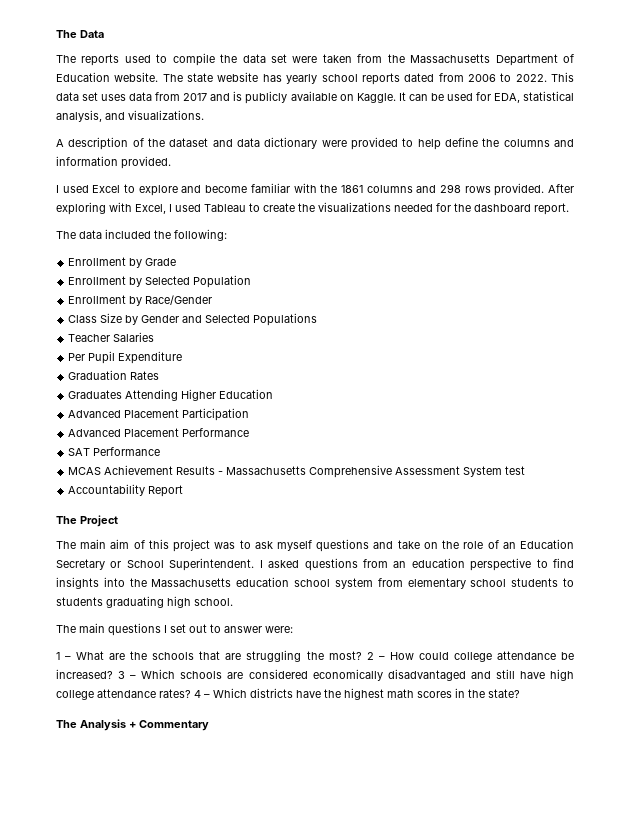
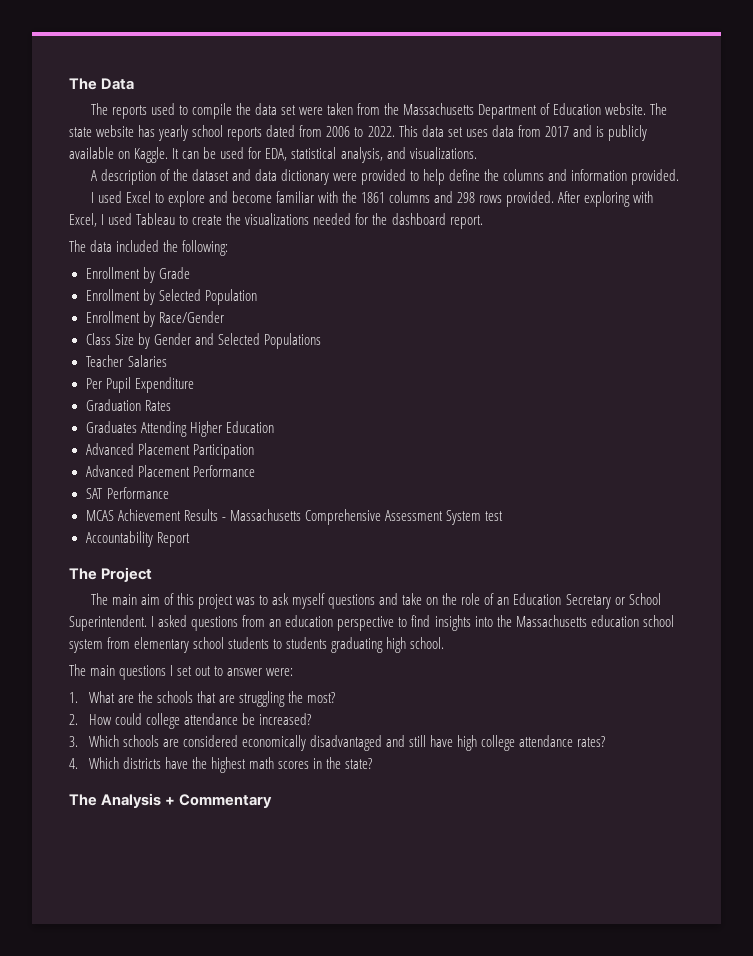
[56,652,72,660] 1 – -> [69,692,78,703] 1.
[366,652,385,660] 2 – -> [69,714,78,725] // 2.
[118,671,137,679] 3 – -> [69,736,78,747] // 3.
[194,690,210,698] 4 – -> [69,758,78,769] // 4.

